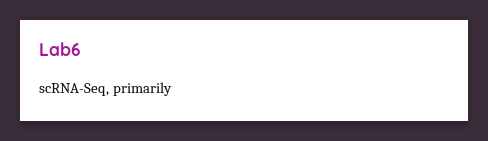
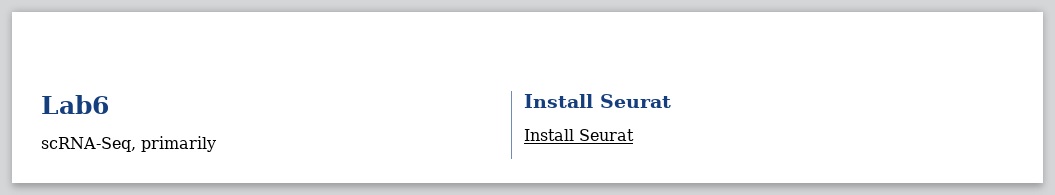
(172, 89) none -> [524,94,671,108] [524,129,634,141] // Install Seurat // Install Seurat

